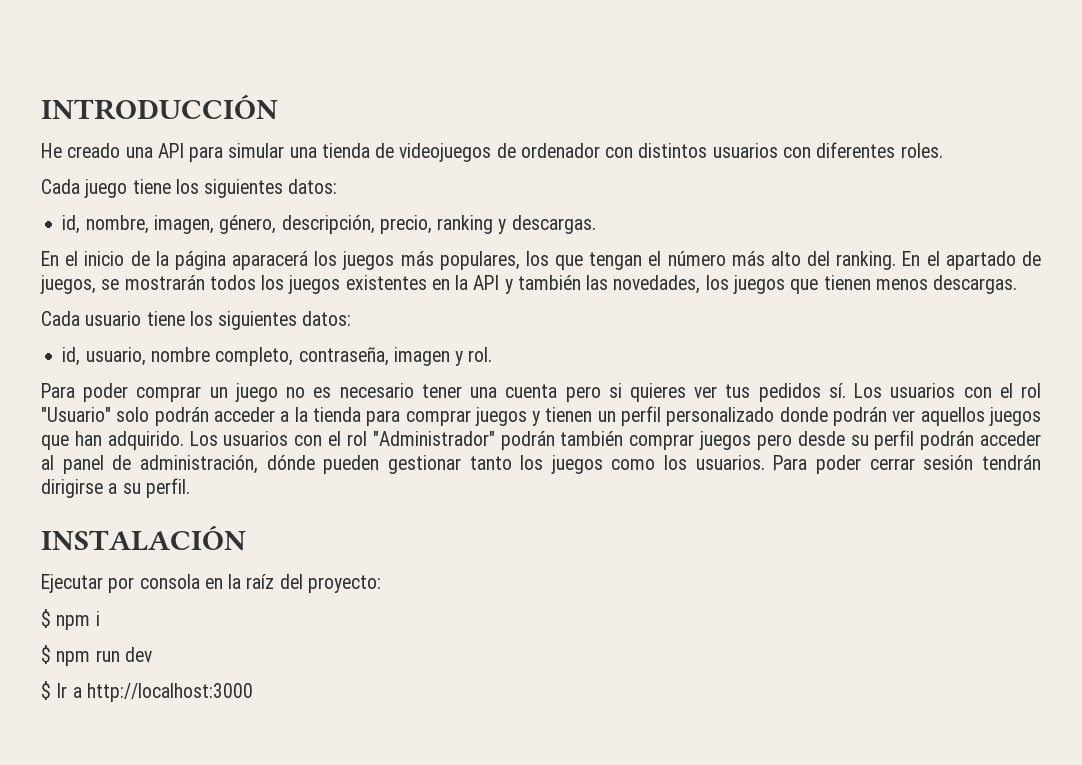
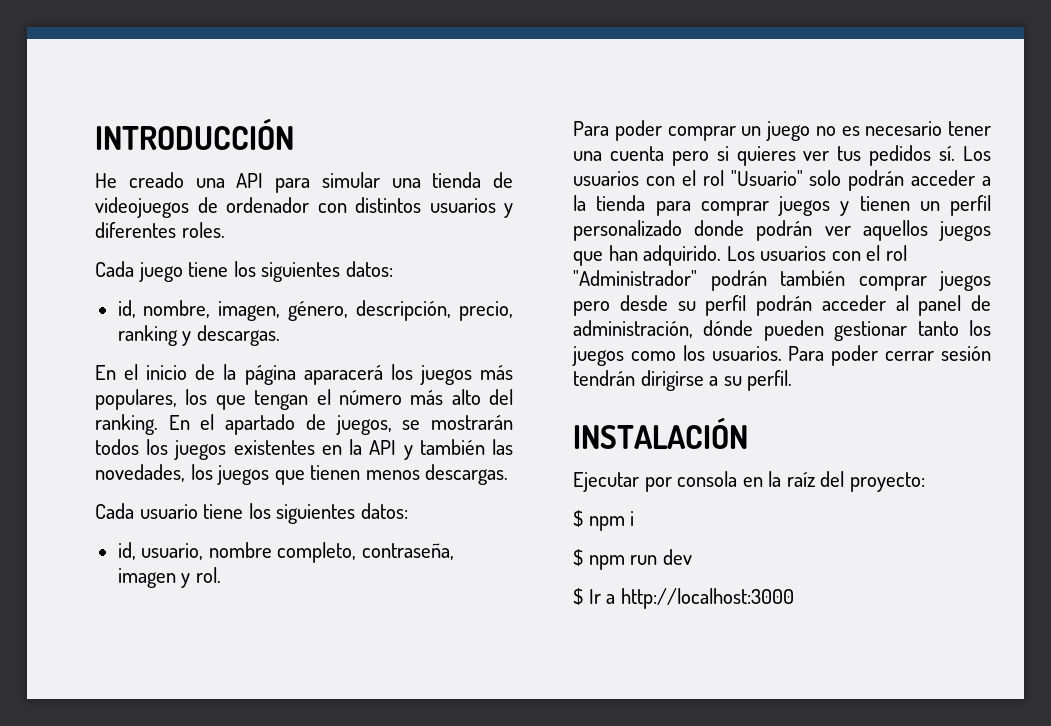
[782,147,811,158] con -> [504,203,513,218] y

